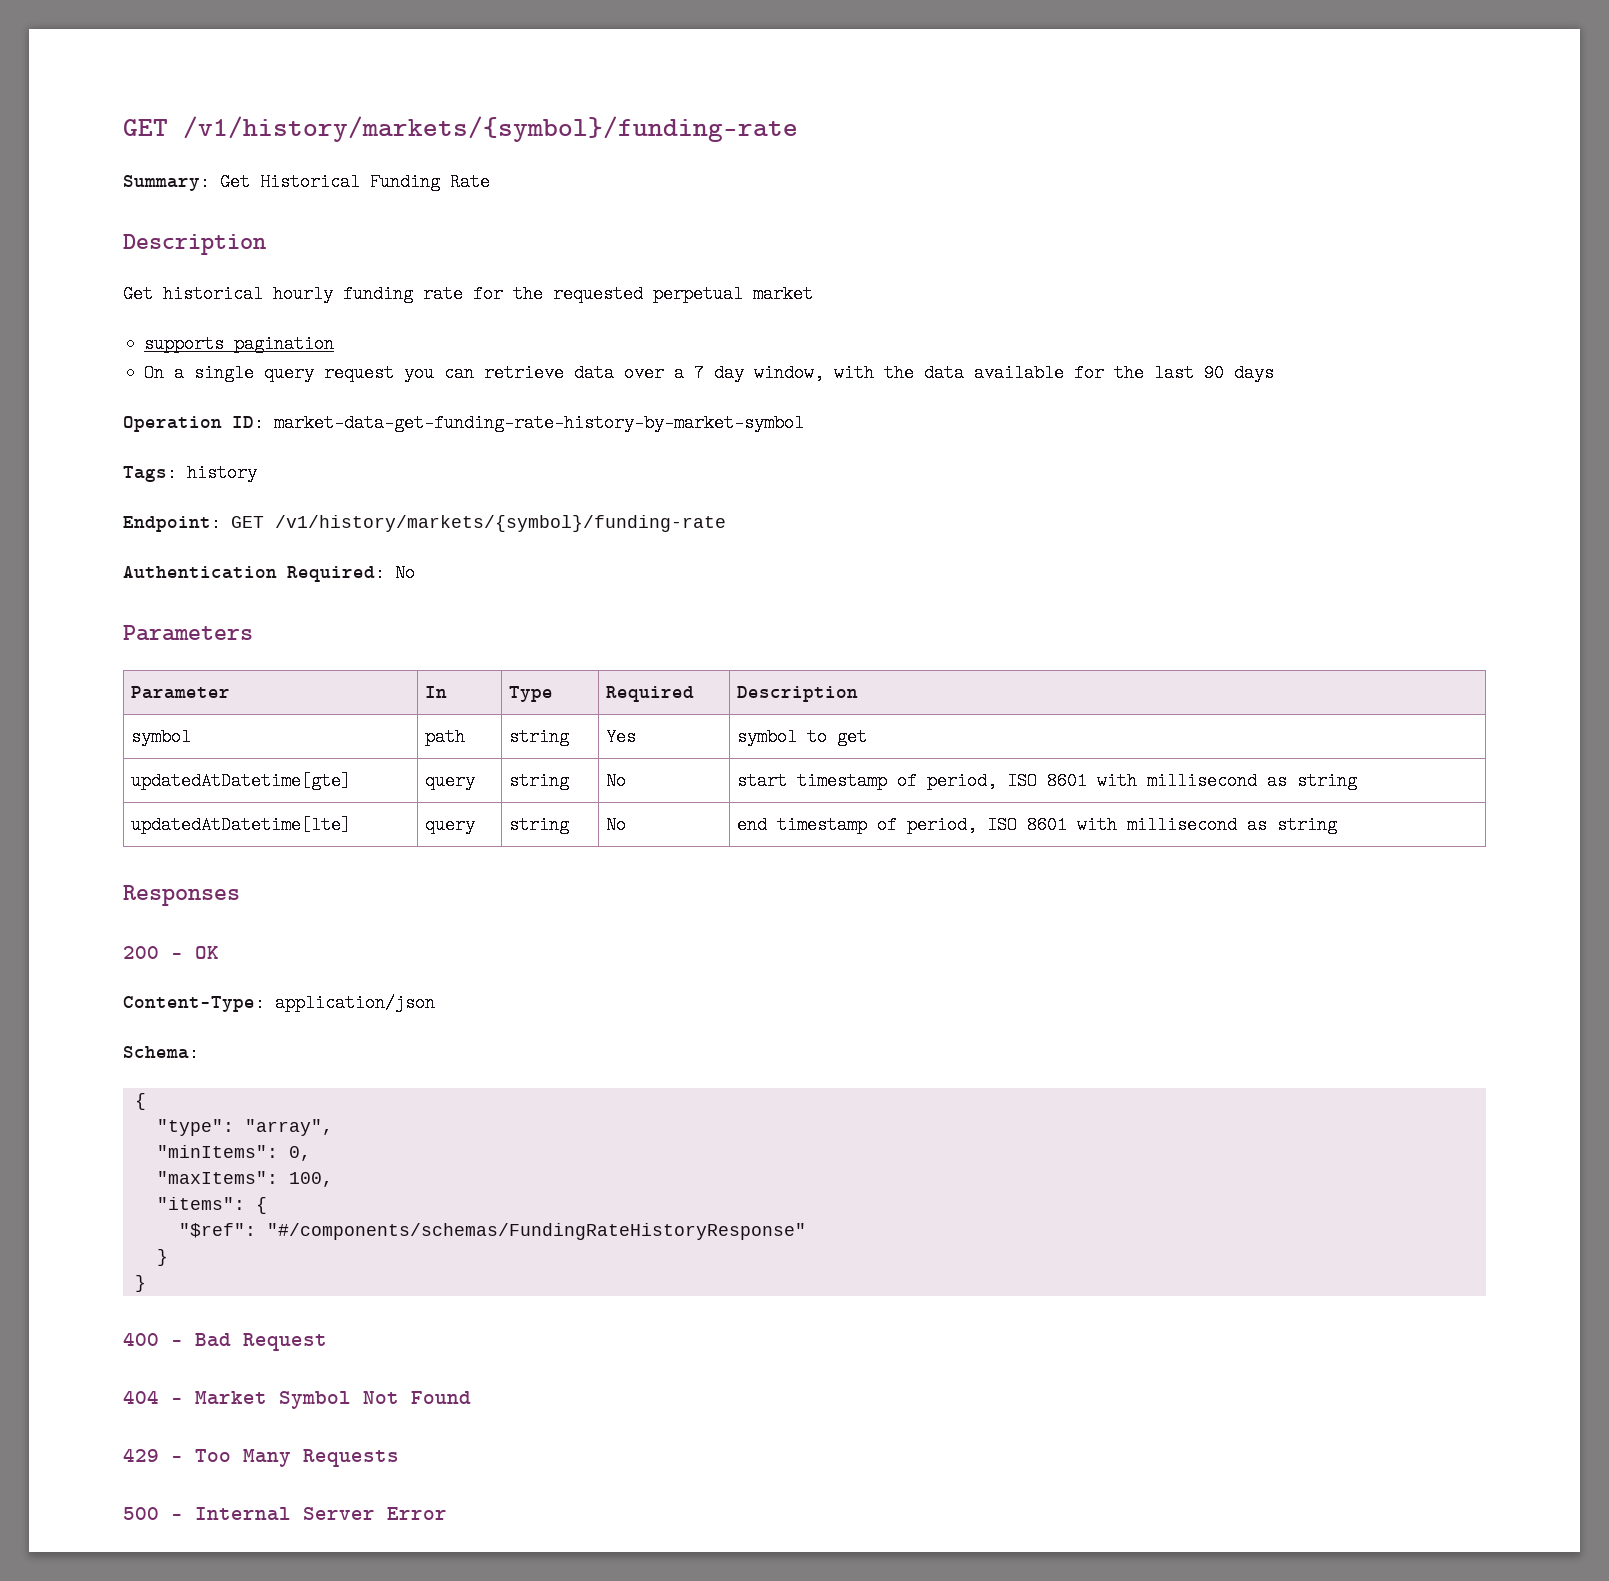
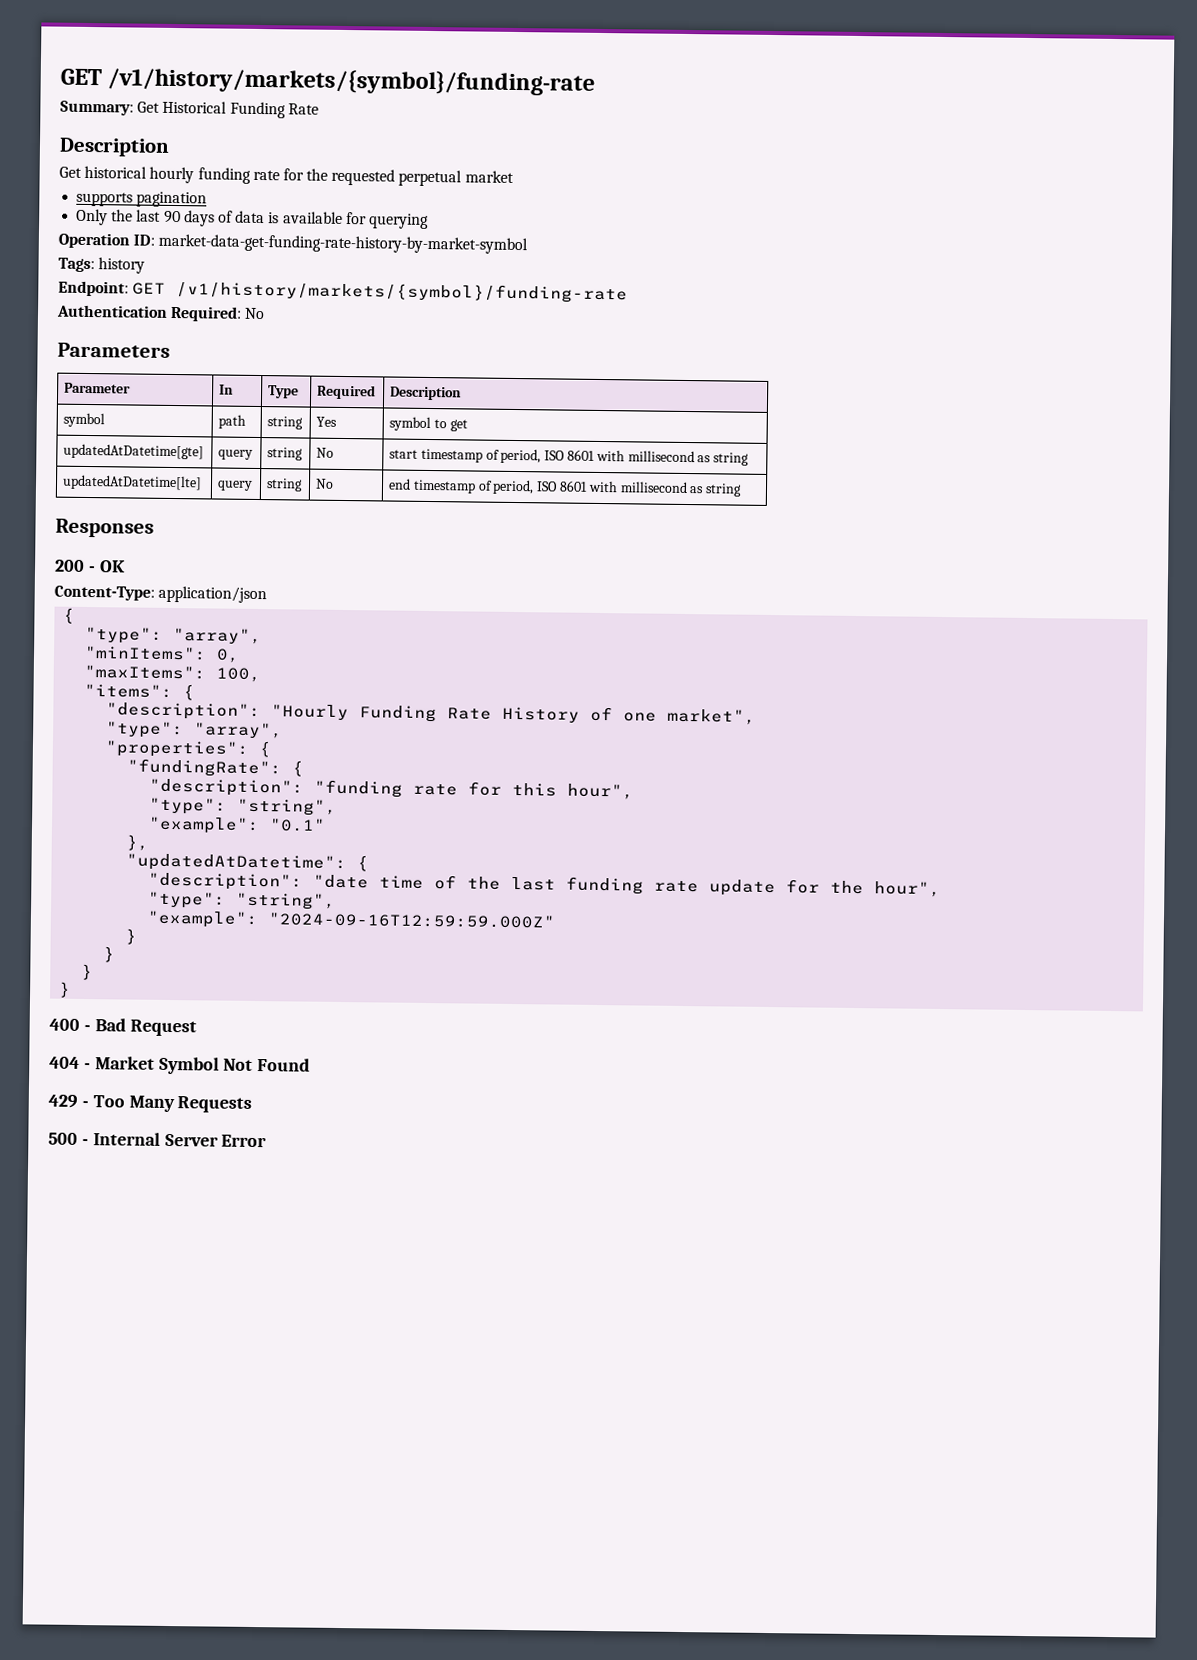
[144,364,1275,382] On a single query request you can retrieve data over a 7 day window, with the data available for the last 90 days -> [76,208,429,229] Only the last 90 days of data is available for querying
[123,1044,199,1062] // Schema: -> (268, 594) none
[178,1223,806,1240] "$ref": "#/components/schemas/FundingRateHistoryResponse" -> [106,702,757,725] [106,721,284,739] [105,740,273,758] [127,758,305,778] [149,778,635,800] [149,797,338,816] [148,816,327,835] [126,834,150,851] [126,853,370,873] [148,872,942,898] [148,891,337,910] [147,910,556,929] [125,928,138,945] [103,946,116,963] "description": "Hourly Funding Rate History of one market", // "type": "array", // "properties": { // "fundingRate": { // "description": "funding rate for this hour", // "type": "string", // "example": "0.1" // }, // "updatedAtDatetime": { // "description": "date time of the last funding rate update for the hour", // "type": "string", // "example": "2024-09-16T12:59:59.000Z" // } // }

